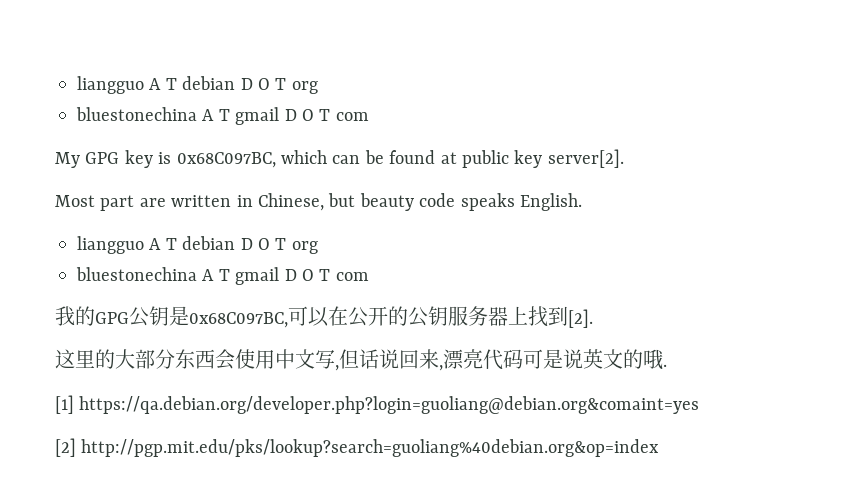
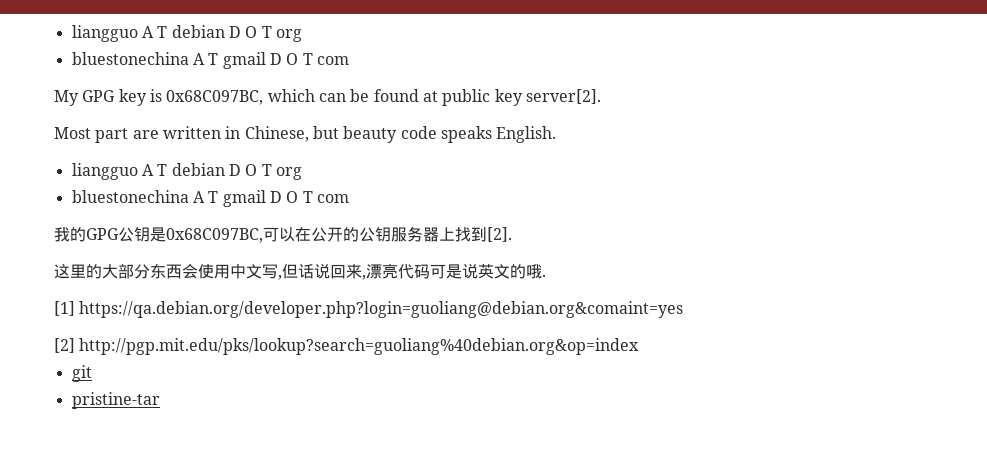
(660, 448) none -> [71,365,92,382] [71,392,160,409] // git // pristine-tar

